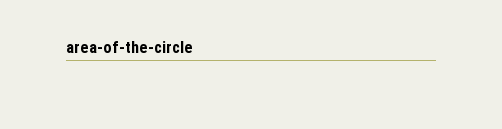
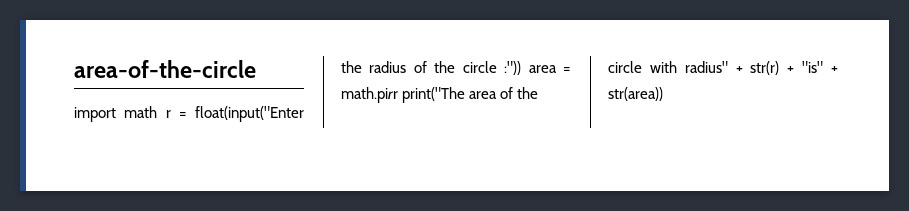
(193, 47) none -> [74,106,304,122] [341,61,571,75] [341,87,539,103] [608,61,838,75] [608,87,663,101] // import math r = float(input("Enter the radius of the circle :")) area = math.pirr print("The area of the circle with radius" + str(r) + "is" + str(area))

